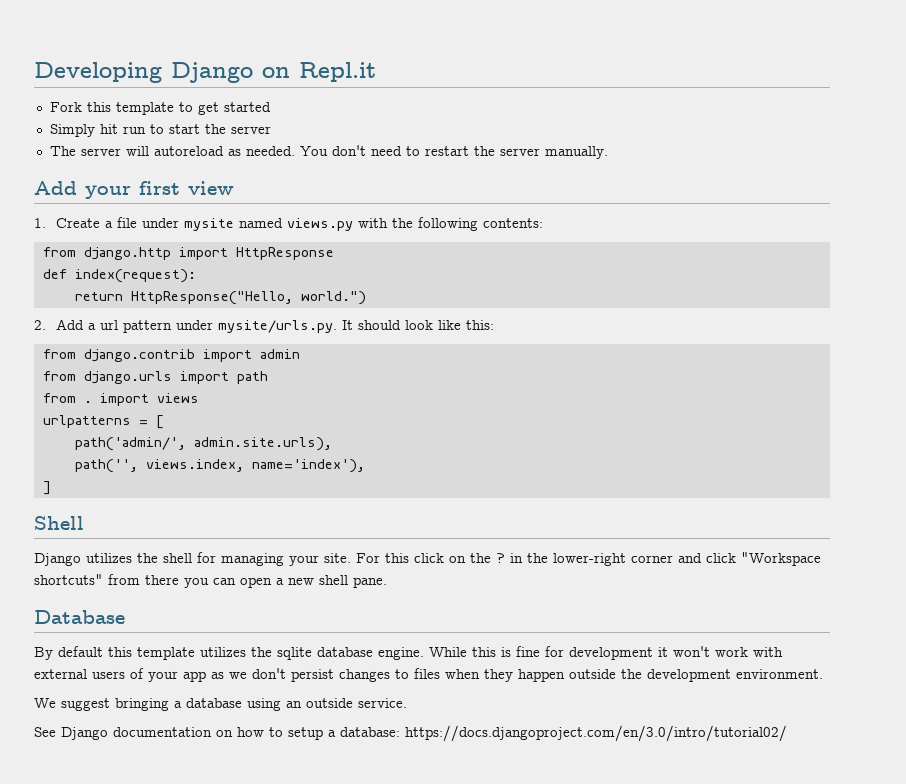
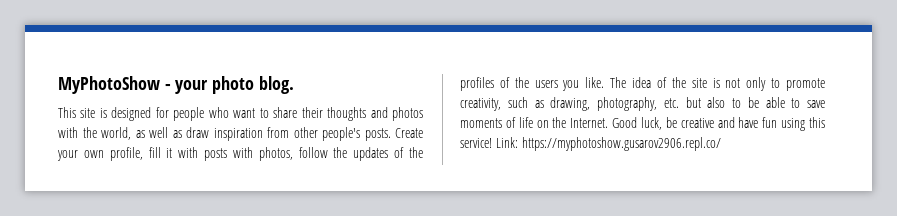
[34,62,376,83] [49,102,271,115] [49,124,271,137] [49,145,608,159] [34,181,234,199] [34,217,544,231] [42,247,334,260] [42,269,196,283] [74,291,366,305] [34,319,495,333] [42,349,300,362] [42,371,268,384] [42,393,199,406] [42,415,164,429] [74,437,332,451] [74,459,365,473] [42,481,51,495] [34,516,84,530] [34,552,821,566] [34,574,387,588] [34,610,125,624] [34,646,783,660] [34,668,823,682] [34,698,407,711] [34,725,787,742] Developing Django on Repl.it // Fork this template to get started // Simply hit run to start the server // The server will autoreload as needed. You don't need to restart the server manually. // Add your first view // 1. Create a file under mysite named views.py with the following contents: // from django.http import HttpResponse // def index(request): // return HttpResponse("Hello, world.") // 2. Add a url pattern under mysite/urls.py. It should look like this: // from django.contrib import admin // from django.urls import path // from . import views // urlpatterns = [ // path('admin/', admin.site.urls), // path('', views.index, name='index'), // ] // Shell // Django utilizes the shell for managing your site. For this click on the ? in the lower-right corner and click "Workspace shortcuts" from there you can open a new shell pane. // Database // By default this template utilizes the sqlite database engine. While this is fine for development it won't work with external users of your app as we don't persist changes to files when they happen outside the development environment. // We suggest bringing a database using an outside service. // See Django documentation on how to setup a database: https://docs.djangoproject.com/en/3.0/intro/tutorial02/ -> [58,76,294,94] [58,107,423,121] [58,127,423,141] [57,147,424,161] [460,77,825,91] [460,97,825,111] [460,117,825,131] [460,137,721,151] MyPhotoShow - your photo blog. // This site is designed for people who want to share their thoughts and photos with the world, as well as draw inspiration from other people's posts. Create your own profile, fill it with posts with photos, follow the updates of the profiles of the users you like. The idea of the site is not only to promote creativity, such as drawing, photography, etc. but also to be able to save moments of life on the Internet. Good luck, be creative and have fun using this service! Link: https://myphotoshow.gusarov2906.repl.co/

